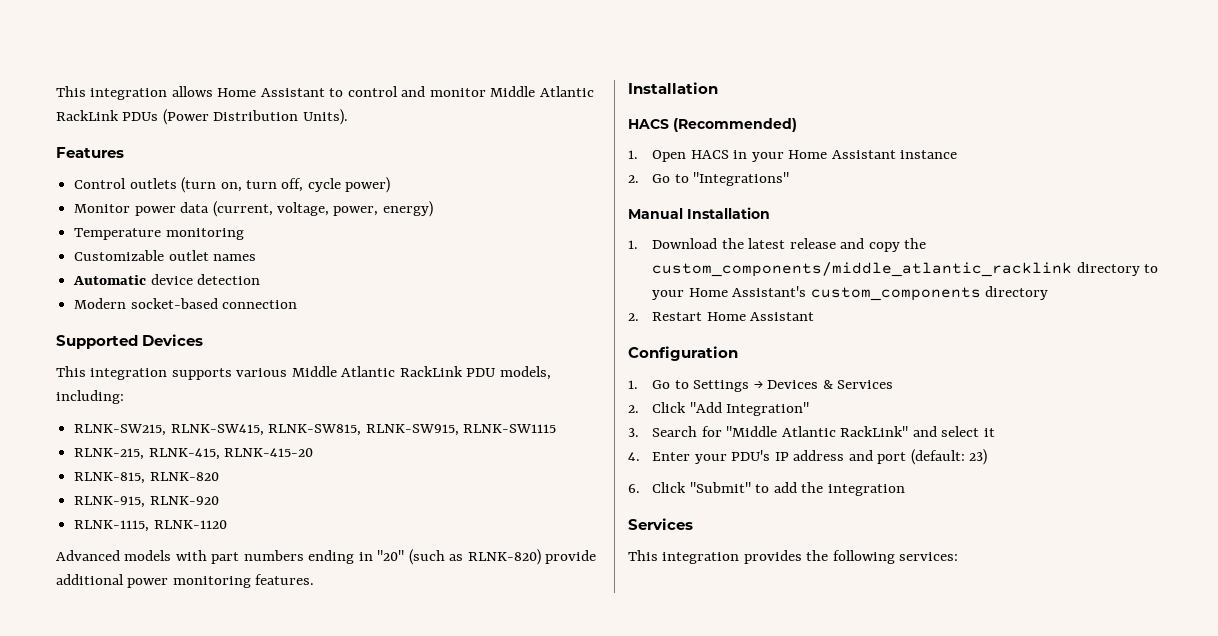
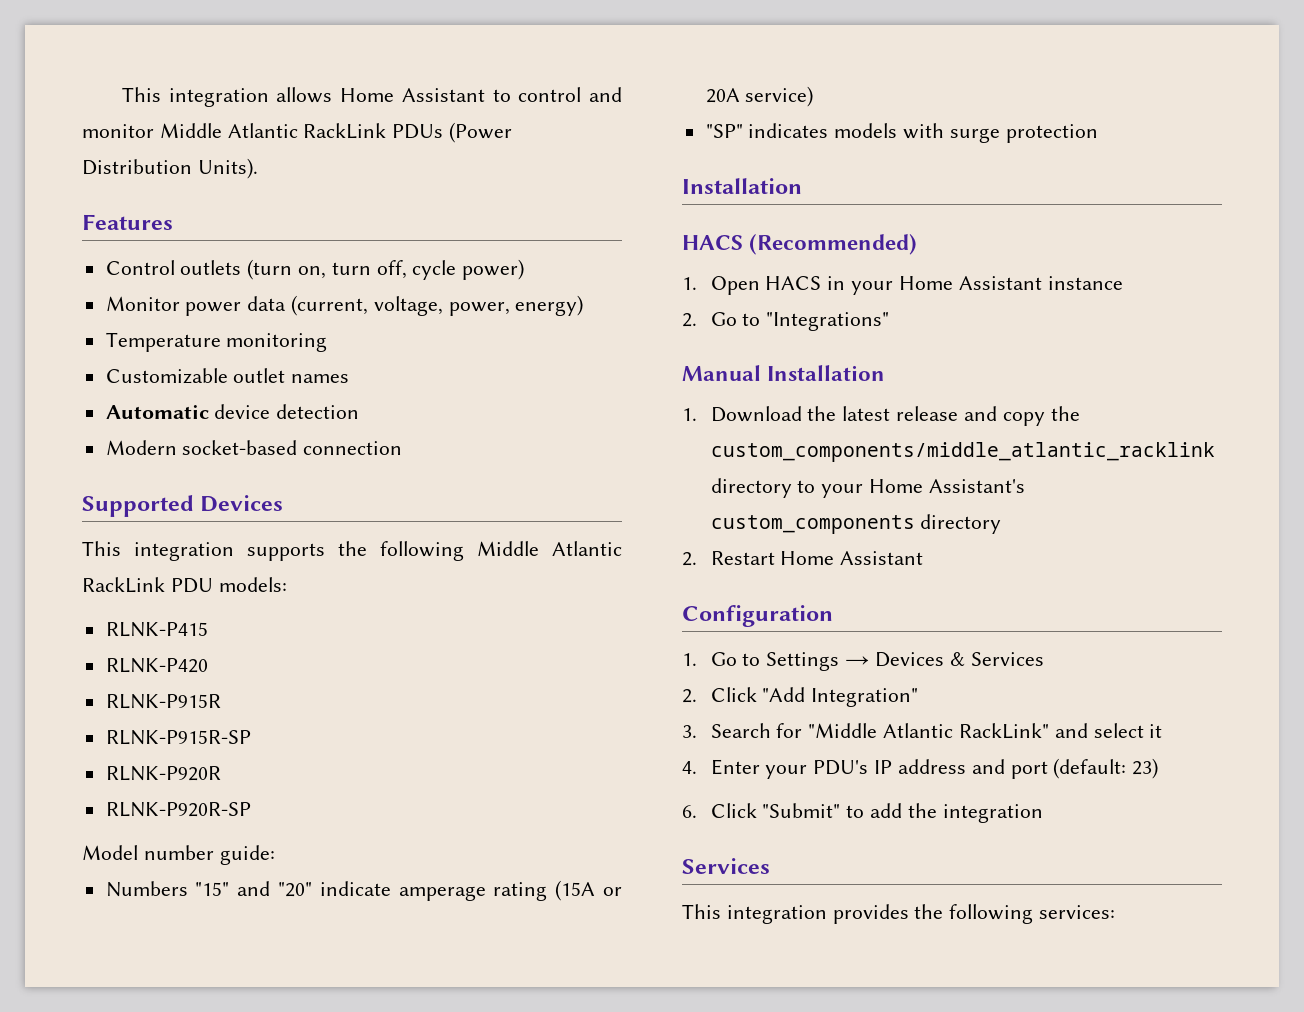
[236,368,288,377] various -> [338,541,464,561] the following
[499,366,551,380] [56,390,124,404] [74,424,556,436] [74,448,314,460] [74,472,219,484] [74,496,219,508] [74,520,227,532] [56,549,597,565] [56,574,315,588] models, including: // RLNK-SW215, RLNK-SW415, RLNK-SW815, RLNK-SW915, RLNK-SW1115 // RLNK-215, RLNK-415, RLNK-415-20 // RLNK-815, RLNK-820 // RLNK-915, RLNK-920 // RLNK-1115, RLNK-1120 // Advanced models with part numbers ending in "20" (such as RLNK-820) provide additional power monitoring features. -> [218,577,287,592] [105,622,208,637] [105,658,208,673] [105,694,221,709] [105,730,251,745] [105,766,221,781] [105,802,251,817] [82,845,275,865] [105,880,622,901] [705,86,814,107] [705,123,1098,143] models: // RLNK-P415 // RLNK-P420 // RLNK-P915R // RLNK-P915R-SP // RLNK-P920R // RLNK-P920R-SP // Model number guide: // Numbers "15" and "20" indicate amperage rating (15A or 20A service) // "SP" indicates models with surge protection

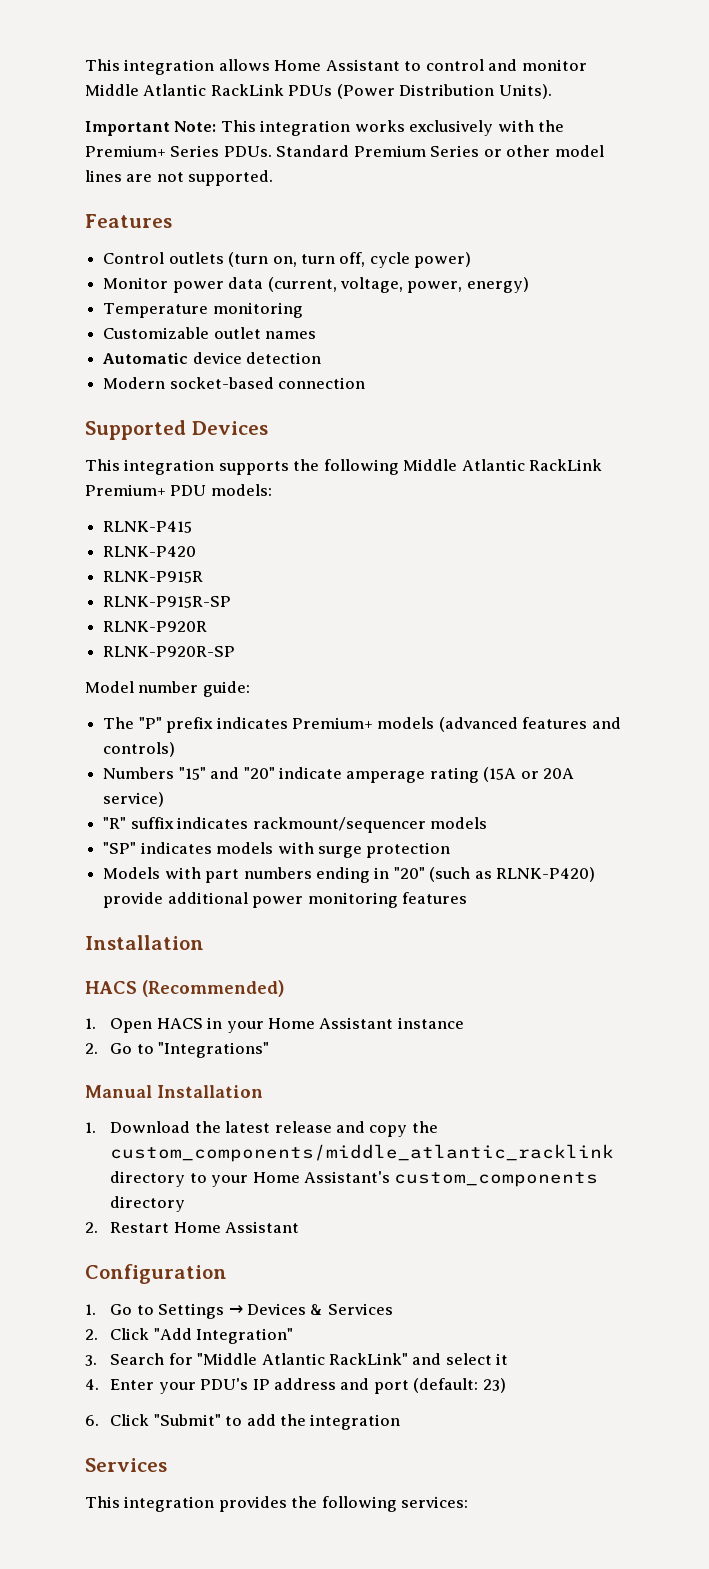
(258, 168) none -> [85,120,565,136] [85,145,604,157] [85,170,274,186] // Important Note: This integration works exclusively with the Premium+ Series PDUs. Standard Premium Series or other model lines are not supported.
(165, 585) none -> [85,484,166,496] Premium+
(275, 855) none -> [103,717,621,733] [103,742,176,757] // The "P" prefix indicates Premium+ models (advanced features and controls)
(814, 96) none -> [103,817,487,833] // "R" suffix indicates rackmount/sequencer models
(1098, 133) none -> [103,867,596,883] [103,892,467,908] // Models with part numbers ending in "20" (such as RLNK-P420) provide additional power monitoring features

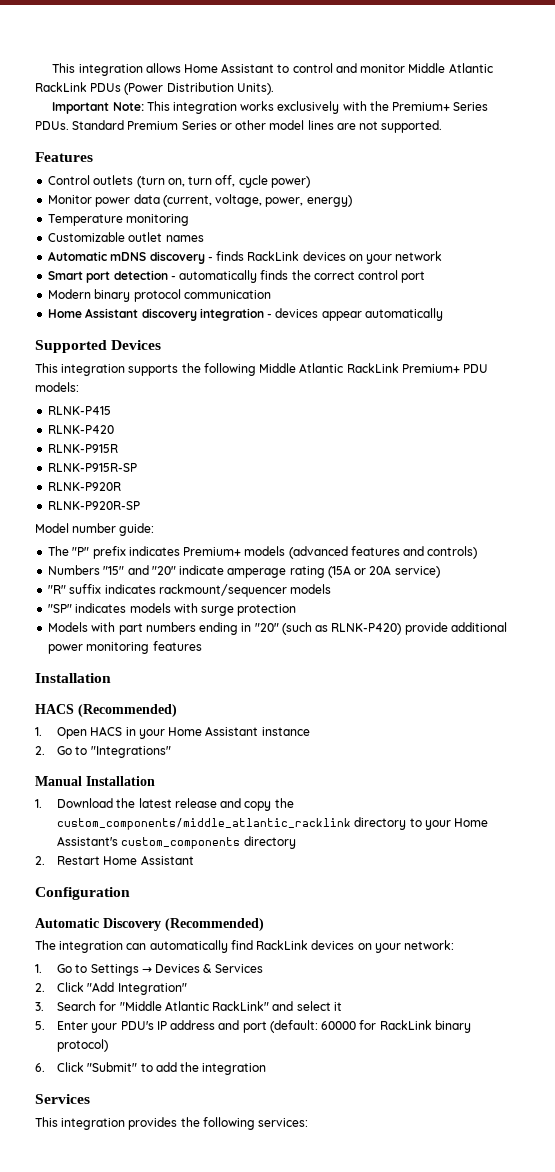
[192,352,322,364] [103,377,366,389] device detection // Modern socket-based connection -> [110,251,443,264] [48,270,426,283] [48,289,271,302] [48,308,443,321] mDNS discovery - finds RackLink devices on your network // Smart port detection - automatically finds the correct control port // Modern binary protocol communication // Home Assistant discovery integration - devices appear automatically
(227, 1274) none -> [35,918,264,931] [35,940,455,953] // Automatic Discovery (Recommended) // The integration can automatically find RackLink devices on your network:
[85,1379,99,1390] 4. -> [35,1021,45,1030] 5.
[482,1378,506,1393] 23) -> [321,1020,471,1033] [57,1039,109,1052] 60000 for RackLink binary protocol)

